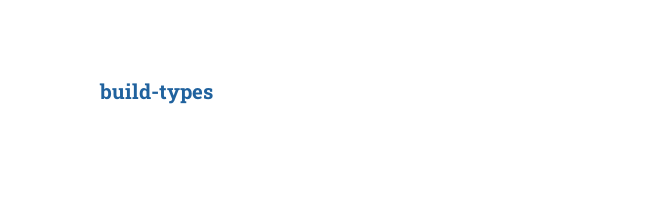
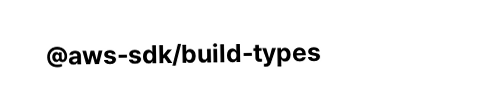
[99,83,213,104] build-types -> [45,40,322,71] @aws-sdk/build-types

